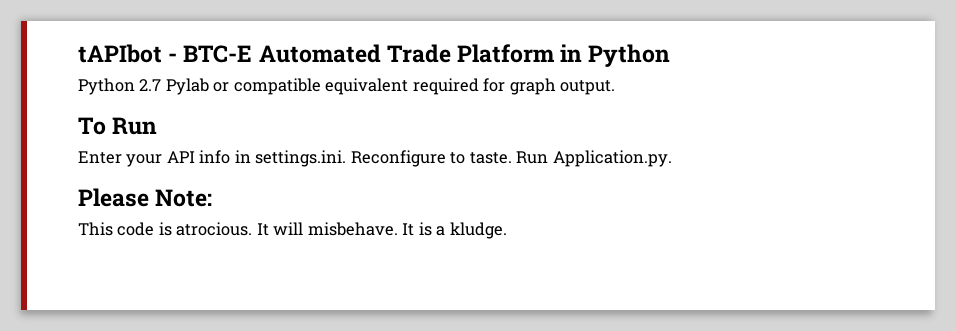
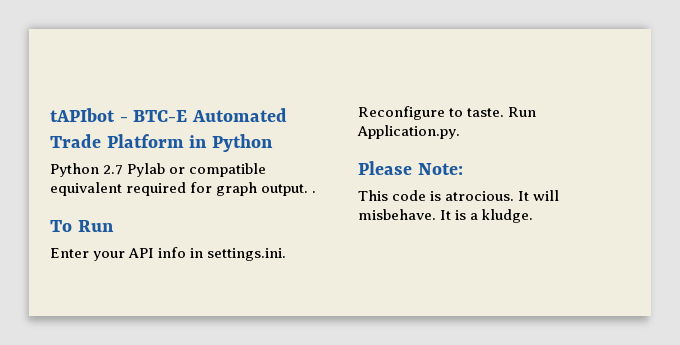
(616, 87) none -> [312,191,317,193] .

